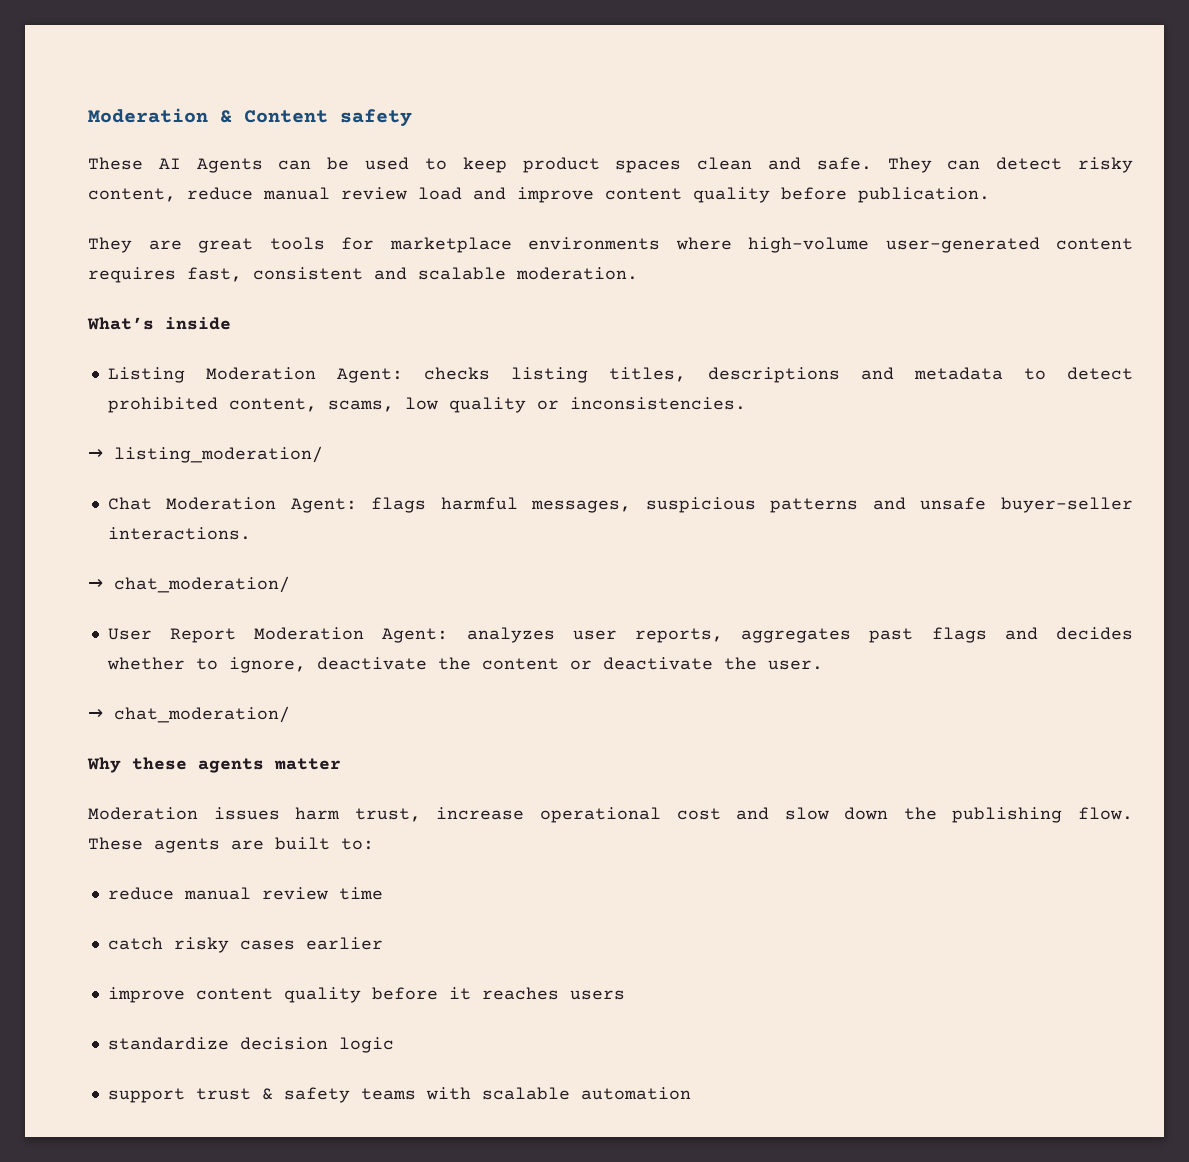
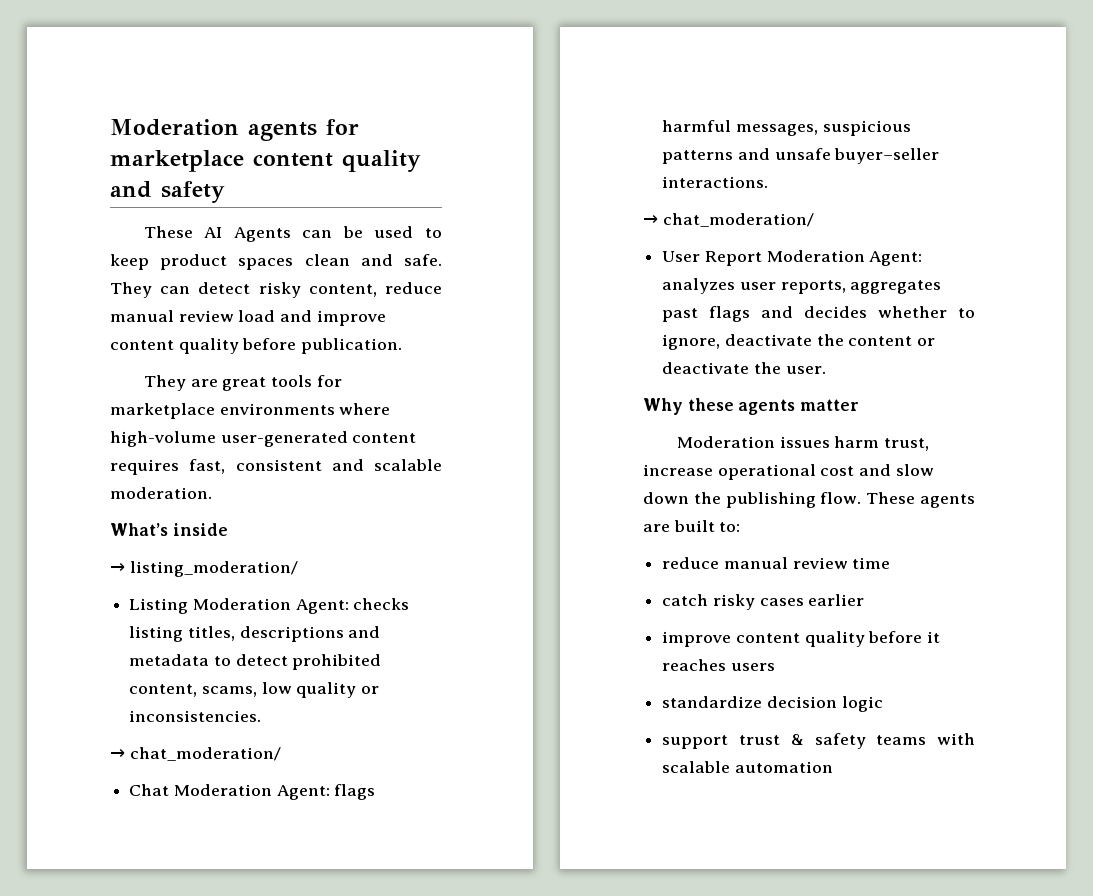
[88,108,328,123] Moderation & Content -> [110,119,359,141] [110,150,421,172] [110,181,152,198] Moderation agents for marketplace content quality and
(231, 323) none -> [110,561,298,577] // → listing_moderation/
[114,446,323,463] listing_moderation/ -> [129,747,281,761] chat_moderation/
[88,706,290,723] // → chat_moderation/ -> (826, 370) none

